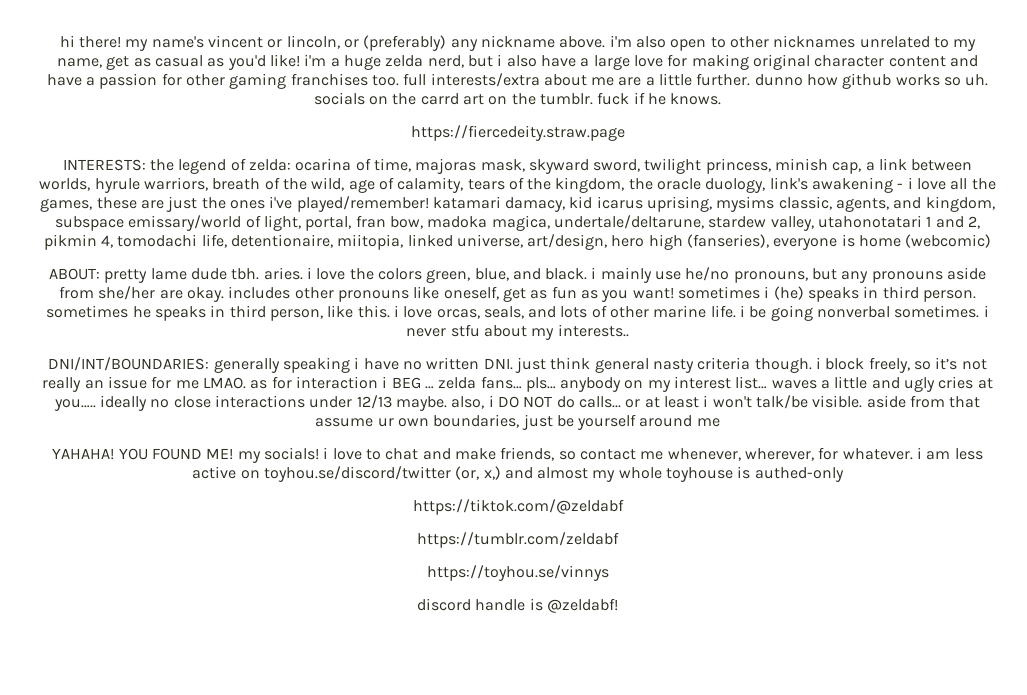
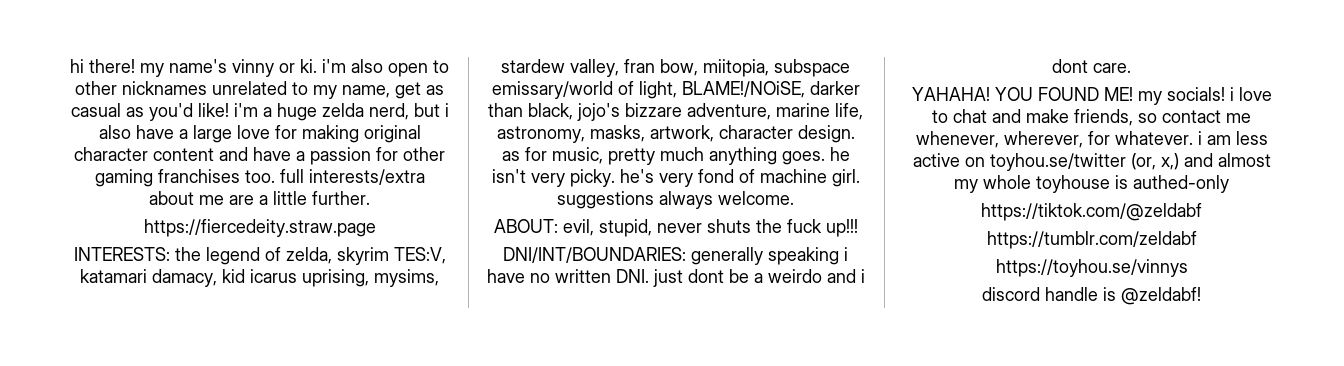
[208,35,606,51] vincent or lincoln, or (preferably) any nickname above. -> [232,59,317,77] vinny or ki.
[754,73,989,89] [313,92,722,105] dunno how github works so uh. socials on the carrd art on the tumblr. fuck if he knows. -> (370, 198) none
[248,158,973,174] [39,177,996,193] [40,196,429,212] zelda: ocarina of time, majoras mask, skyward sword, twilight princess, minish cap, a link between worlds, hyrule warriors, breath of the wild, age of calamity, tears of the kingdom, the oracle duology, link's awakening - i love all the games, these are just the ones i've played/remember! -> [285,247,446,265] zelda, skyrim TES:V,
[716,196,995,212] [55,215,980,231] [43,234,992,250] [48,267,987,283] [59,286,976,302] [46,305,989,321] [406,324,629,340] mysims classic, agents, and kingdom, subspace emissary/world of light, portal, fran bow, madoka magica, undertale/deltarune, stardew valley, utahonotatari 1 and 2, pikmin 4, tomodachi life, detentionaire, miitopia, linked universe, art/design, hero high (fanseries), everyone is home (webcomic) // ABOUT: pretty lame dude tbh. aries. i love the colors green, blue, and black. i mainly use he/no pronouns, but any pronouns aside from she/her are okay. includes other pronouns like oneself, get as fun as you want! sometimes i (he) speaks in third person. sometimes he speaks in third person, like this. i love orcas, seals, and lots of other marine life. i be going nonverbal sometimes. i never stfu about my interests.. -> [374,269,439,287] [501,59,850,77] [491,81,860,99] [488,103,863,121] [496,125,855,143] [501,147,850,165] [491,169,860,187] [557,191,794,209] [493,219,858,237] mysims, stardew valley, fran bow, miitopia, subspace emissary/world of light, BLAME!/NOiSE, darker than black, jojo's bizzare adventure, marine life, astronomy, masks, artwork, character design. as for music, pretty much anything goes. he isn't very picky. he's very fond of machine girl. suggestions always welcome. // ABOUT: evil, stupid, never shuts the fuck up!!!
[550,357,987,373] [42,376,993,392] [53,395,981,411] [315,414,720,430] think general nasty criteria though. i block freely, so it’s not really an issue for me LMAO. as for interaction i BEG … zelda fans… pls… anybody on my interest list… waves a little and ugly cries at you….. ideally no close interactions under 12/13 maybe. also, i DO NOT do calls... or at least i won't talk/be visible. aside from that assume ur own boundaries, just be yourself around me -> [687,269,865,283] [1052,59,1131,73] dont be a weirdo and i dont care.
[263,466,451,482] toyhou.se/discord/twitter -> [989,153,1126,171] toyhou.se/twitter

